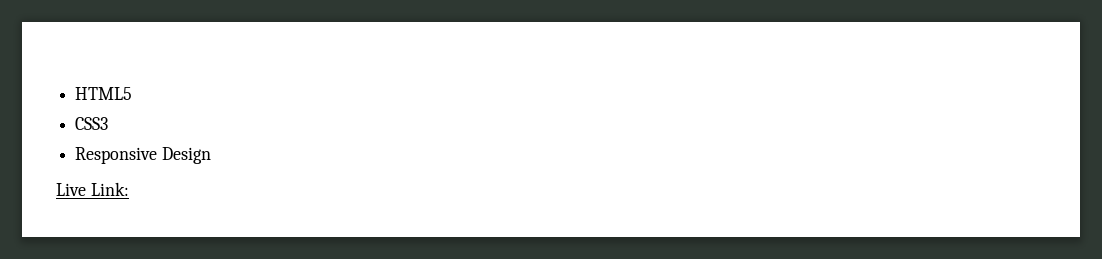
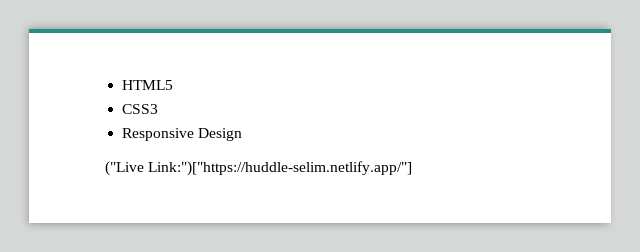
[56,182,129,196] Live Link: -> [105,161,413,176] ("Live Link:")["https://huddle-selim.netlify.app/"]

